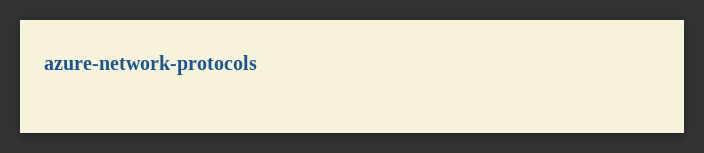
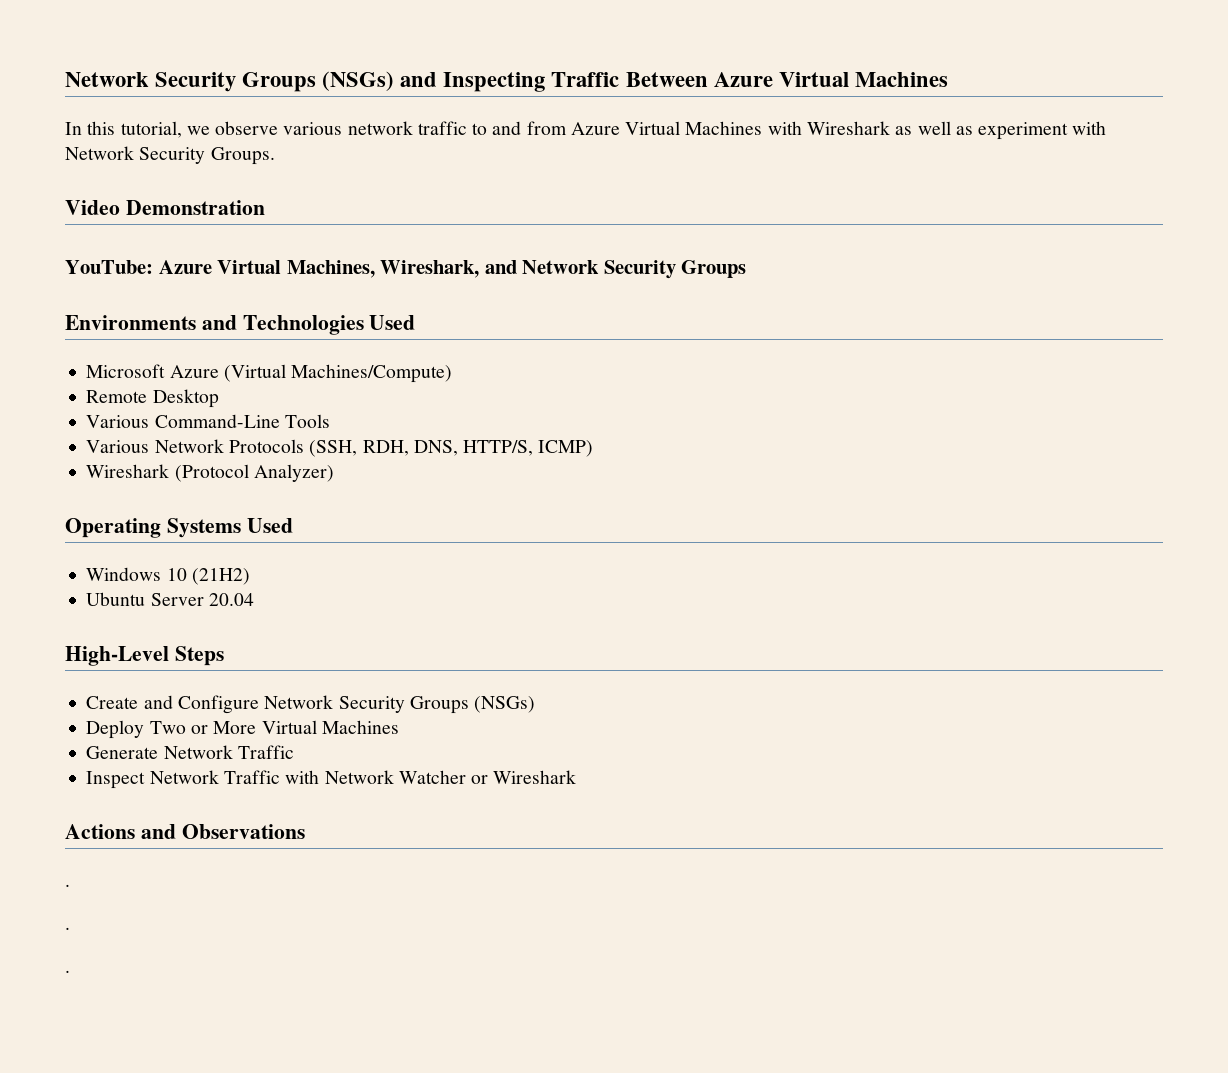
[44,55,257,75] azure-network-protocols -> [65,71,948,92] [65,121,1107,140] [65,146,275,165] [65,200,265,215] [65,260,747,279] [65,315,416,335] [86,364,453,383] [86,389,219,408] [86,414,330,428] [86,439,594,457] [86,464,334,482] [65,518,293,538] [86,567,250,585] [86,592,254,606] [65,646,224,666] [86,695,536,714] [86,720,399,739] [86,745,294,759] [86,770,577,789] [65,824,305,839] [65,884,70,887] [65,927,70,930] [65,970,70,973] Network Security Groups (NSGs) and Inspecting Traffic Between Azure Virtual Machines // In this tutorial, we observe various network traffic to and from Azure Virtual Machines with Wireshark as well as experiment with Network Security Groups. // Video Demonstration // YouTube: Azure Virtual Machines, Wireshark, and Network Security Groups // Environments and Technologies Used // Microsoft Azure (Virtual Machines/Compute) // Remote Desktop // Various Command-Line Tools // Various Network Protocols (SSH, RDH, DNS, HTTP/S, ICMP) // Wireshark (Protocol Analyzer) // Operating Systems Used // Windows 10 (21H2) // Ubuntu Server 20.04 // High-Level Steps // Create and Configure Network Security Groups (NSGs) // Deploy Two or More Virtual Machines // Generate Network Traffic // Inspect Network Traffic with Network Watcher or Wireshark // Actions and Observations // . // . // .

